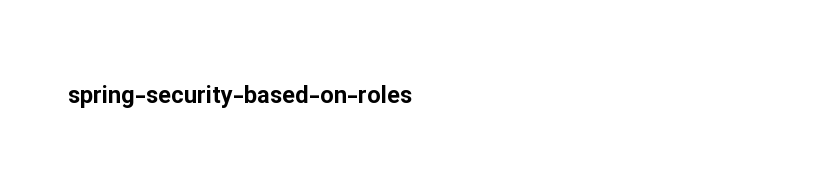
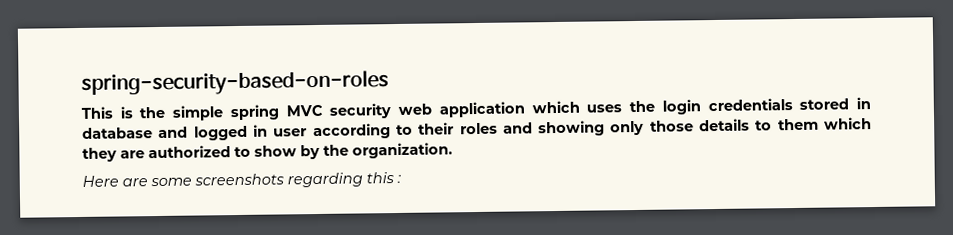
(412, 96) none -> [81,97,872,121] [82,117,872,141] [82,142,453,162] [82,172,401,188] // This is the simple spring MVC security web application which uses the login credentials stored in database and logged in user according to their roles and showing only those details to them which they are authorized to show by the organization. // Here are some screenshots regarding this :

